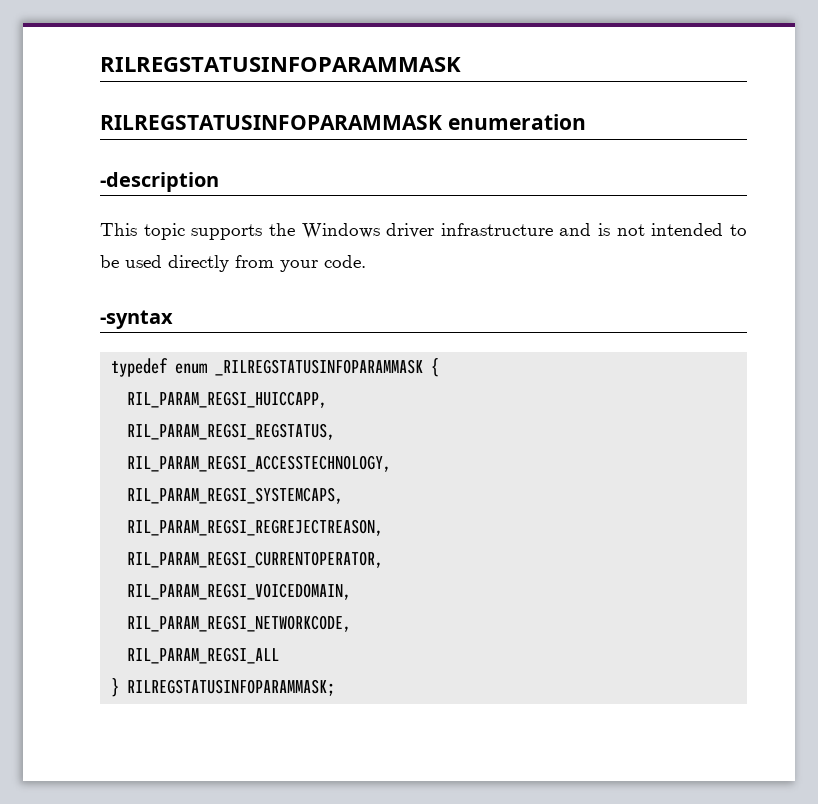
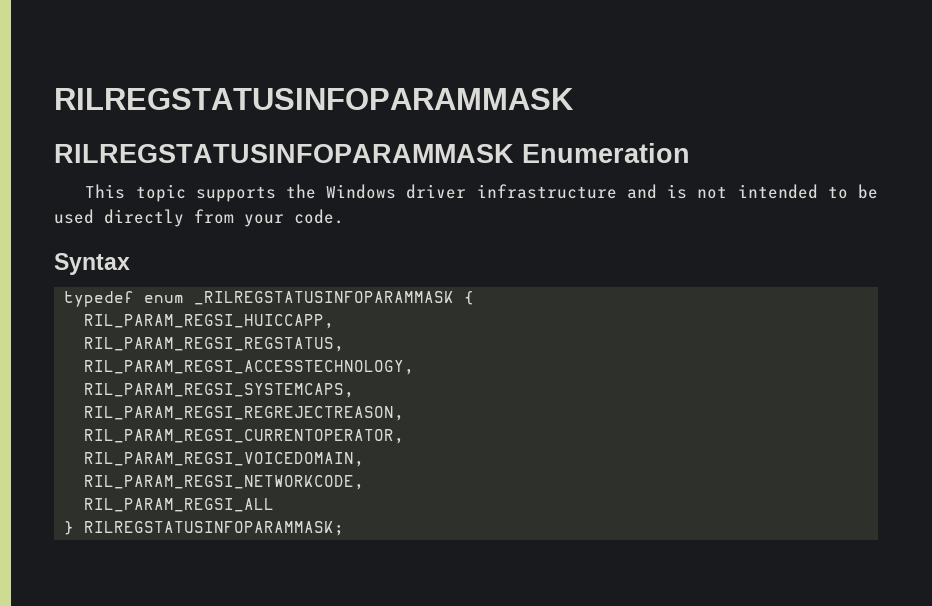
[447,114,586,130] [100,172,219,192] enumeration // -description -> [522,143,690,163] Enumeration
[100,310,173,329] -syntax -> [54,253,130,275] Syntax

